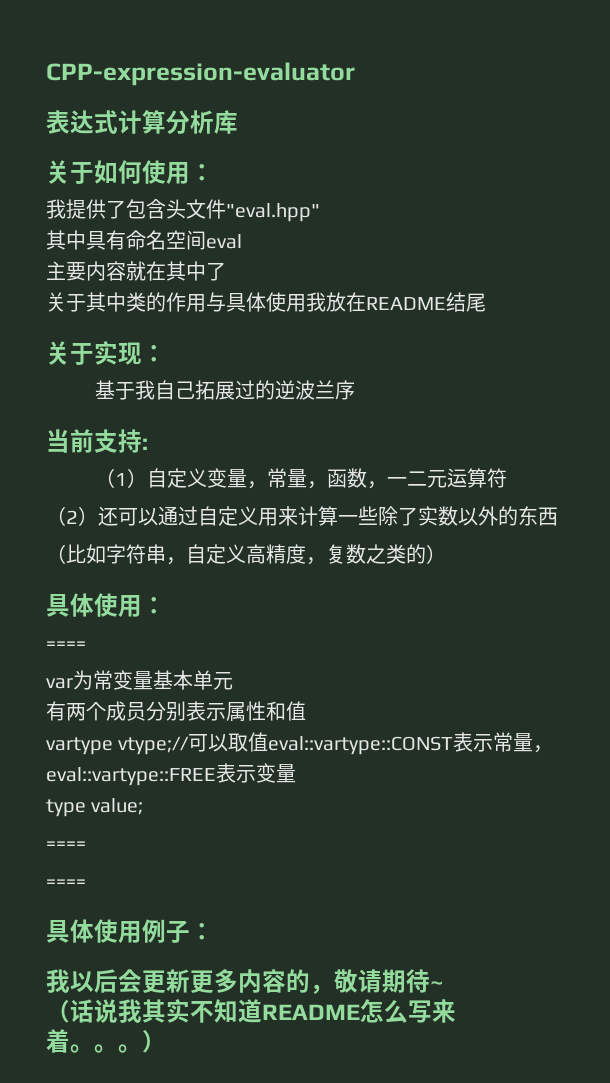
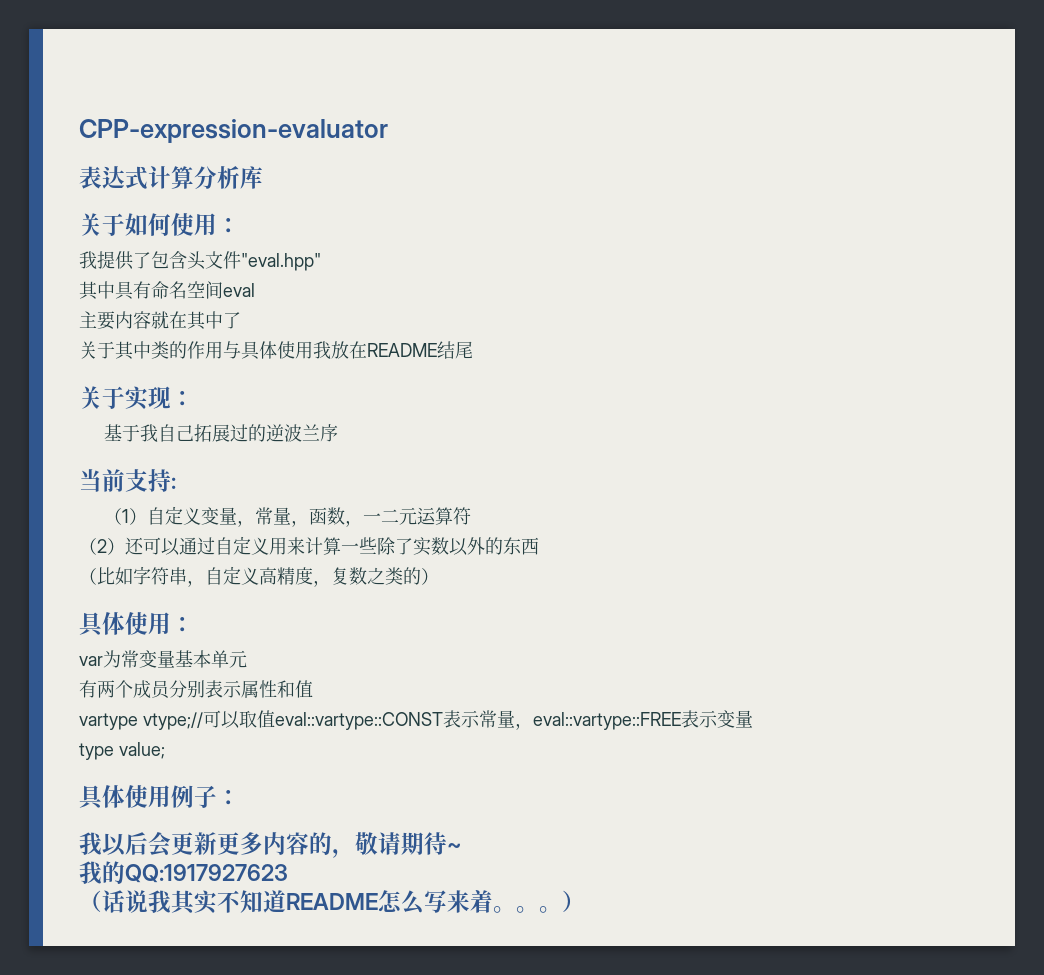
[46,641,86,650] // ==== -> (194, 624) none
[46,841,86,850] [46,879,86,888] // ==== // ==== -> (165, 750) none
(444, 985) none -> [79,861,288,885] // 我的QQ:1917927623

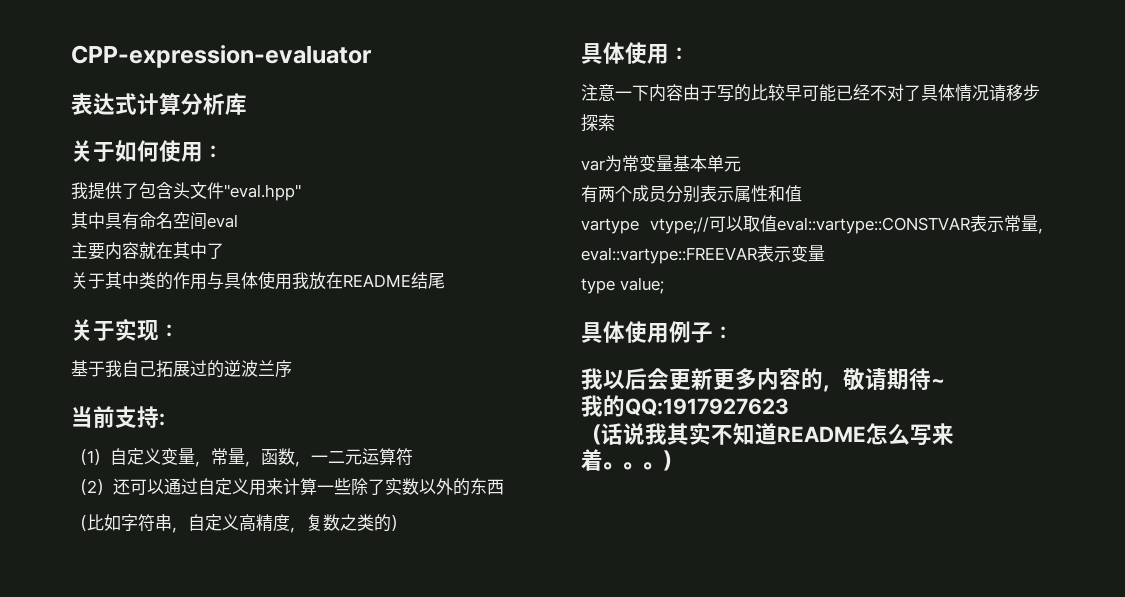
(194, 624) none -> [581,84,1040,102] [581,114,615,132] // 注意一下内容由于写的比较早可能已经不对了具体情况请移步探索
[275,712,443,730] eval::vartype::CONST -> [777,217,970,234] eval::vartype::CONSTVAR
[533,712,681,730] eval::vartype::FREE -> [581,247,757,264] eval::vartype::FREEVAR

